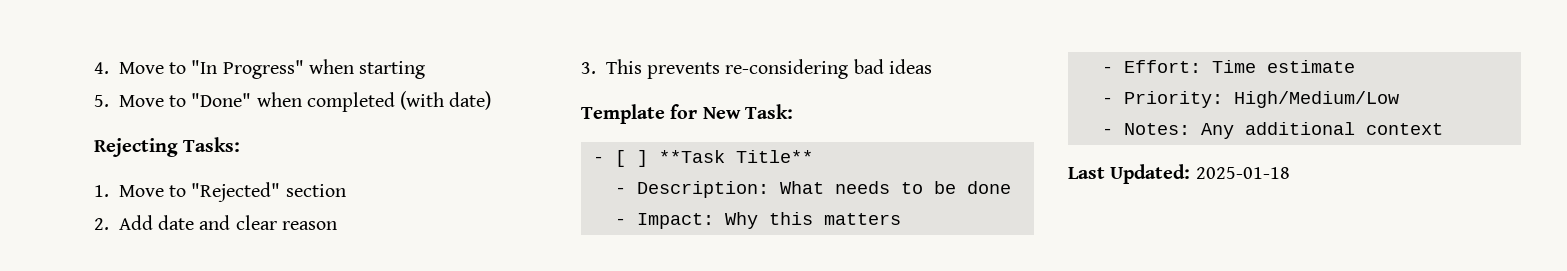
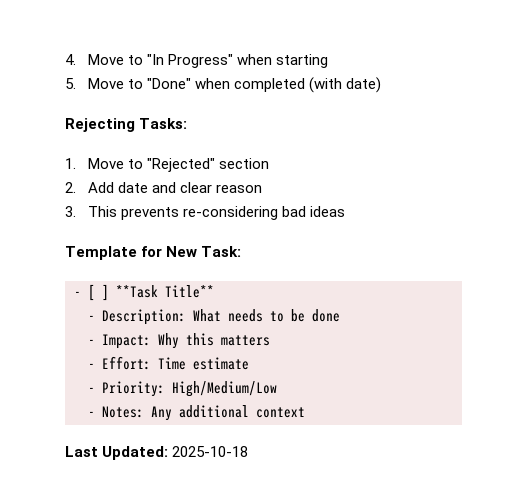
[1195,167,1290,179] 2025-01-18 -> [172,446,249,457] 2025-10-18

